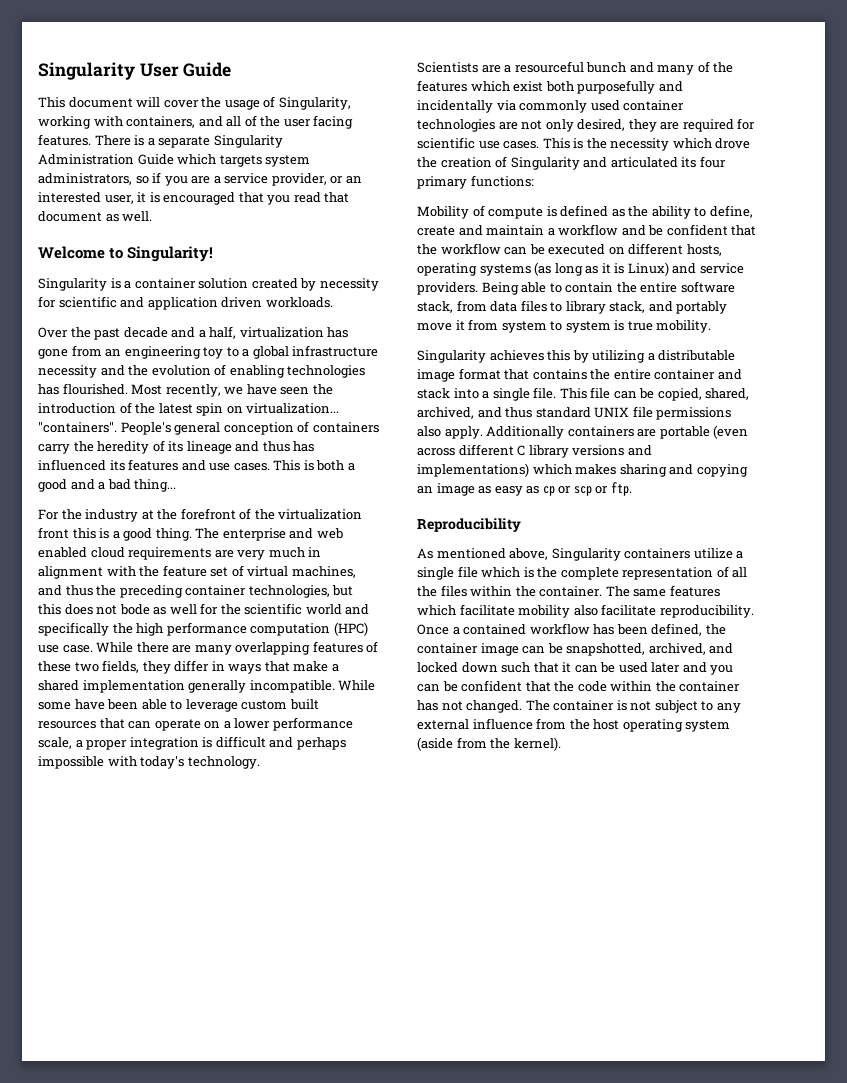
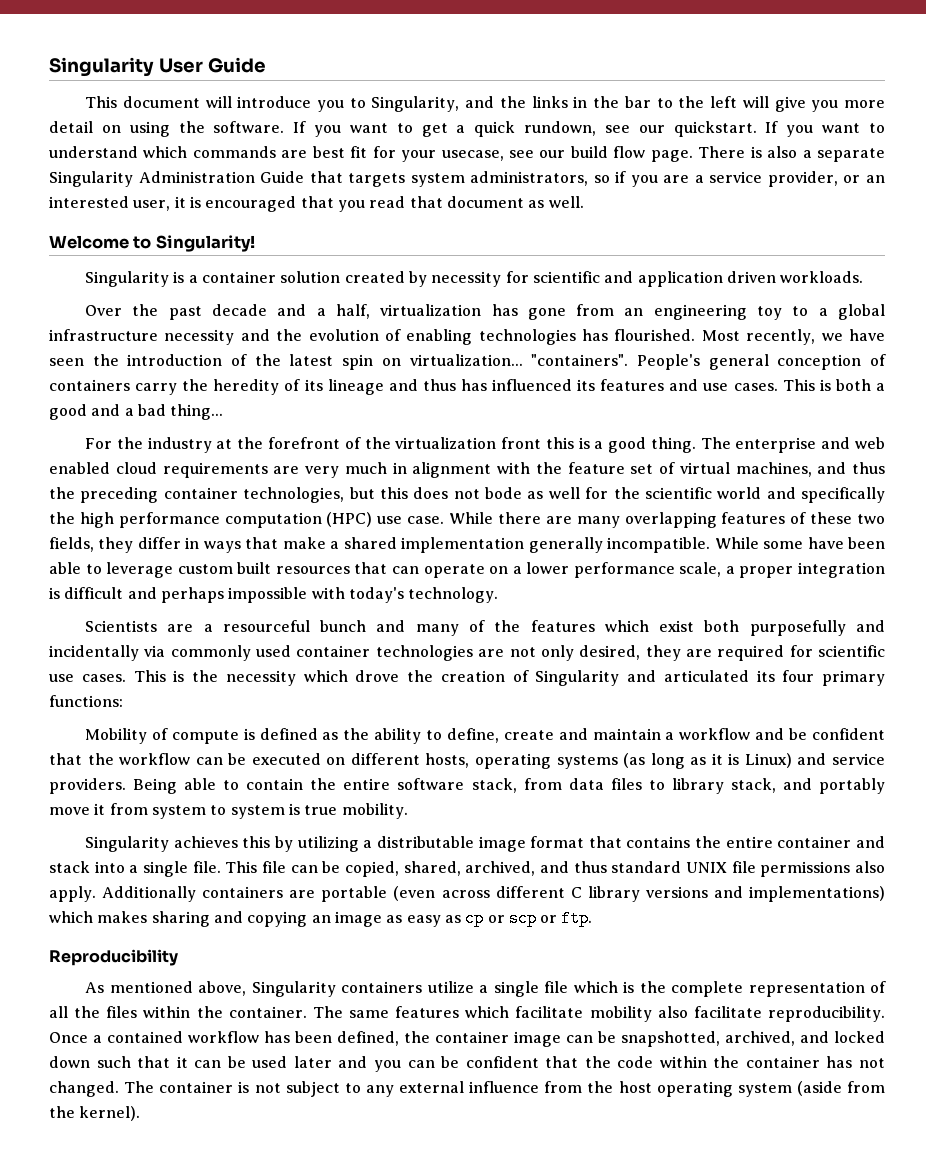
[163,96,351,110] [38,115,354,129] [38,134,91,146] cover the usage of Singularity, working with containers, and all of the user facing features. -> [237,96,886,112] [49,121,886,137] [49,146,693,162] introduce you to Singularity, and the links in the bar to the left will give you more detail on using the software. If you want to get a quick rundown, see our quickstart. If you want to understand which commands are best fit for your usecase, see our build flow page.
(145, 140) none -> [767,146,798,158] also
[177,154,217,165] which -> [309,171,343,183] that

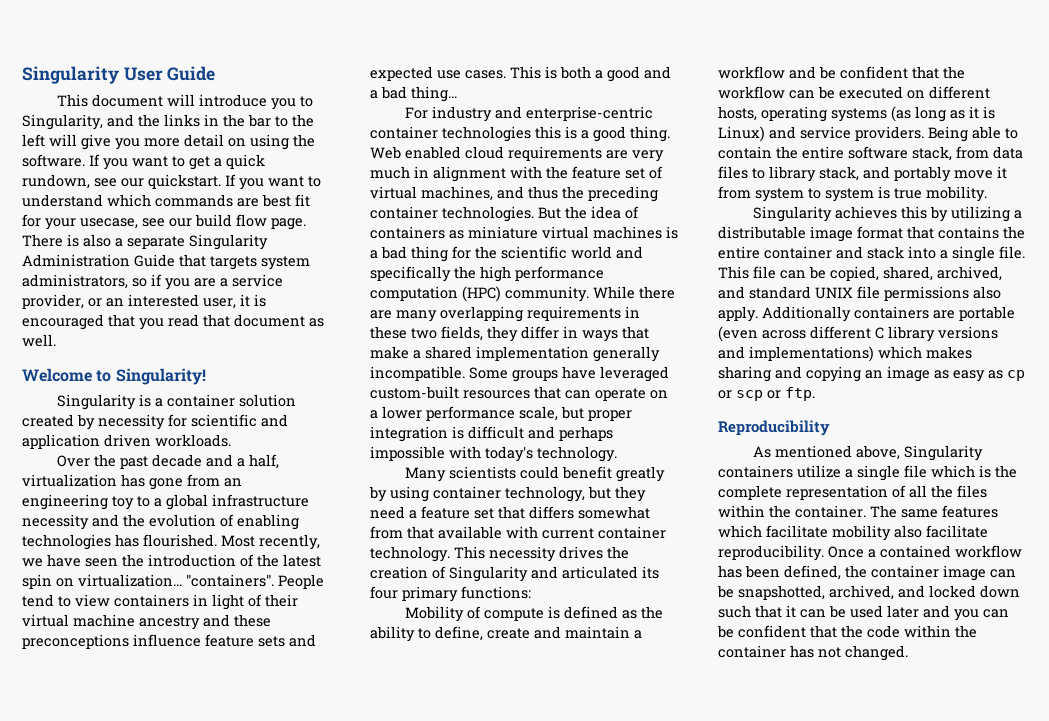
[636,354,887,370] [49,379,699,395] People's general conception of containers carry the heredity of its lineage and thus has influenced its features and -> [278,574,324,589] [22,594,298,610] [22,614,271,630] [22,634,316,649] [370,66,433,81] People tend to view containers in light of their virtual machine ancestry and these preconceptions influence feature sets and expected
[116,437,542,453] the industry at the forefront of the virtualization front -> [431,106,653,122] [370,126,531,142] industry and enterprise-centric container technologies
[700,437,885,453] The enterprise and web -> [370,146,401,159] Web
[243,487,580,503] technologies, but this does not bode as well -> [442,206,639,222] [370,226,678,239] [370,246,448,262] technologies. But the idea of containers as miniature virtual machines is a bad thing
[377,516,445,524] use case. -> [505,286,589,302] community.
[721,512,807,524] features of -> [527,306,640,321] requirements in
[714,537,886,549] [49,562,272,578] While some have been able to leverage custom built -> [469,366,669,382] [370,386,459,399] Some groups have leveraged custom-built
[725,566,735,574] a -> [561,406,584,419] but
[85,620,885,636] [49,645,886,661] [49,670,400,686] Scientists are a resourceful bunch and many of the features which exist both purposefully and incidentally via commonly used container technologies are not only desired, they are required for scientific use cases. This is the necessity which drove -> [404,466,665,482] [369,486,646,502] [370,506,650,519] [370,526,666,539] [370,546,603,562] Many scientists could benefit greatly by using container technology, but they need a feature set that differs somewhat from that available with current container technology. This necessity drives
[573,861,607,873] thus -> (745, 292) none
[124,1081,885,1097] [49,1106,141,1121] The container is not subject to any external influence from the host operating system (aside from the kernel). -> (908, 653) none

